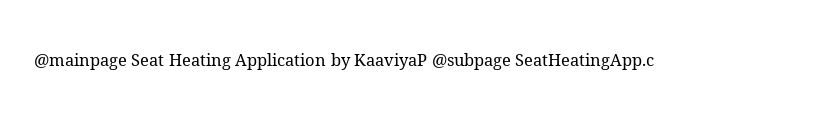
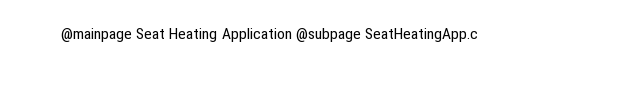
[330,53,428,70] by KaaviyaP -> (292, 35) none

